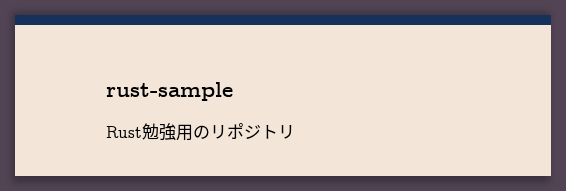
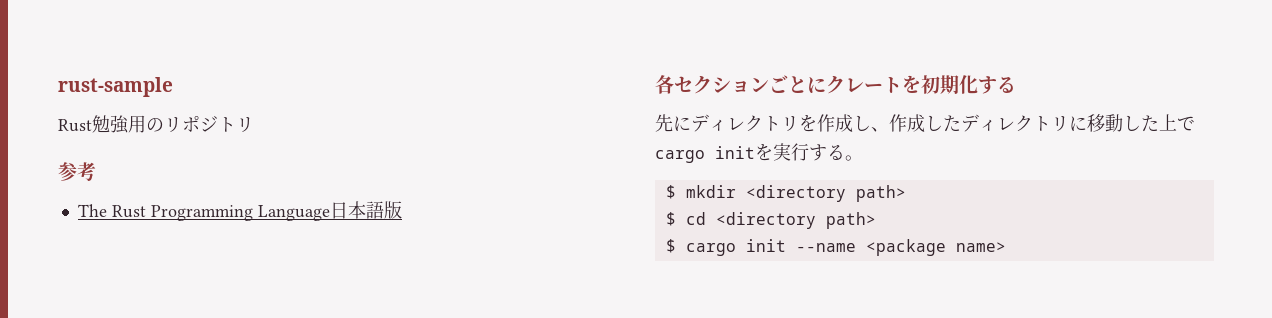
(295, 132) none -> [58,162,96,181] [77,201,402,221] [655,75,1016,94] [655,114,1195,132] [655,143,863,163] [665,185,906,202] [665,212,876,229] [665,239,1006,256] // 参考 // The Rust Programming Language日本語版 // 各セクションごとにクレートを初期化する // 先にディレクトリを作成し、作成したディレクトリに移動した上でcargo initを実行する。 // $ mkdir <directory path> // $ cd <directory path> // $ cargo init --name <package name>

